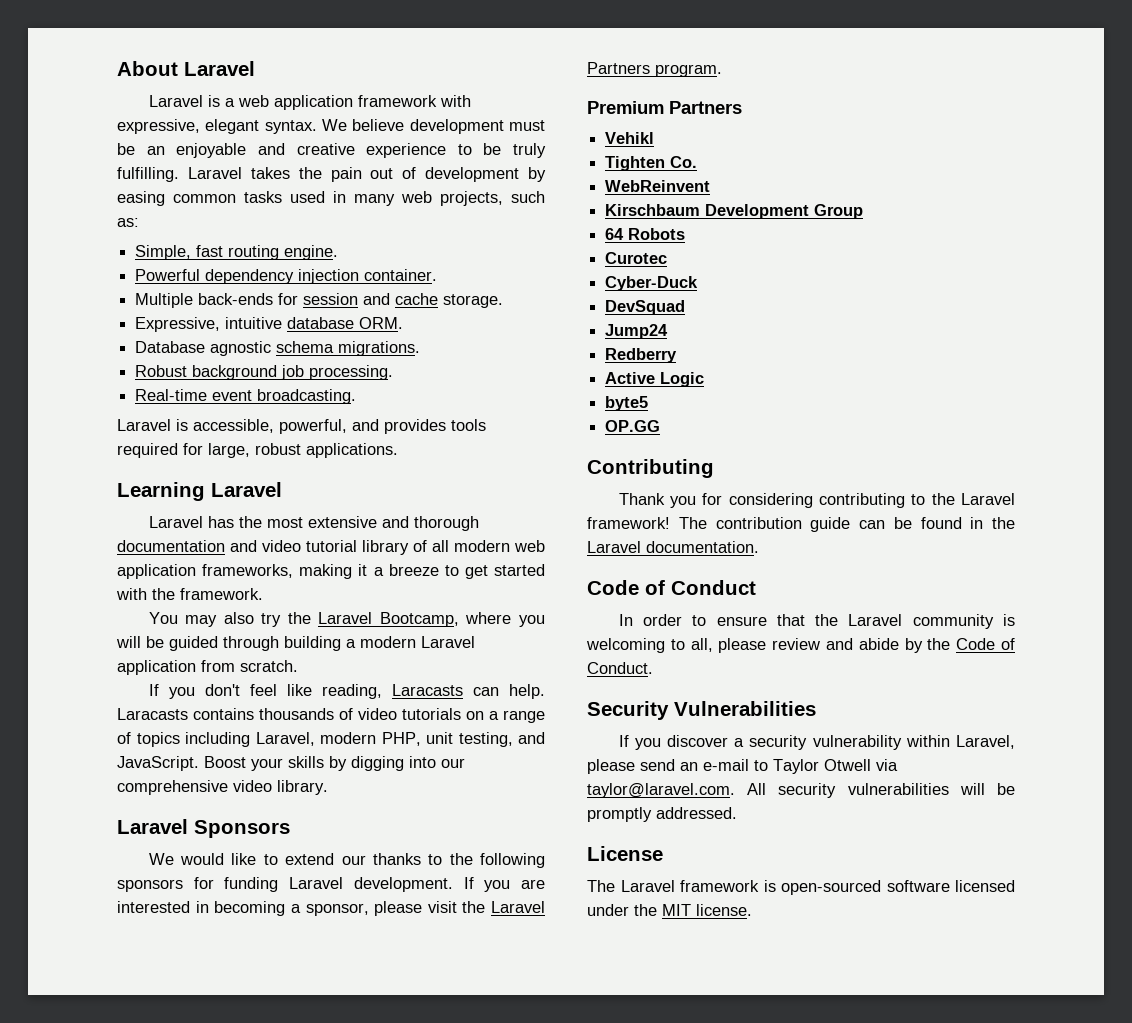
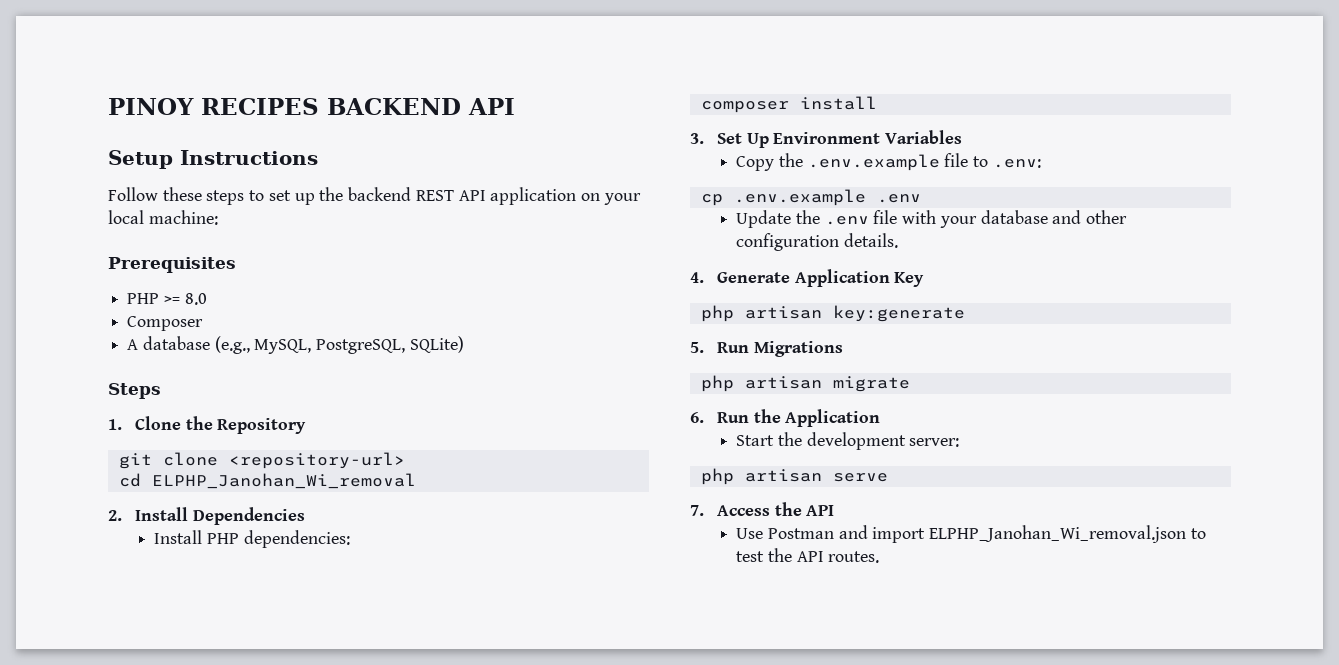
[117,61,255,76] [148,95,471,110] [117,119,545,134] [117,143,546,158] [117,167,546,182] [117,191,545,206] [117,218,139,227] [135,245,339,260] [135,269,438,284] [135,293,504,308] [135,317,404,332] [135,341,421,356] [135,365,394,380] [135,389,357,404] [117,419,486,434] [117,443,398,458] [117,482,282,501] [148,516,479,531] [117,540,545,555] [117,564,545,579] [116,588,263,600] [148,612,545,627] [116,636,475,651] [117,660,298,675] [148,684,545,699] [117,708,545,723] [117,732,545,747] [117,756,465,771] [117,780,328,795] [117,819,290,838] [148,853,545,868] [117,877,545,892] [117,901,545,916] [587,62,722,77] [587,101,742,114] [605,132,655,144] [605,156,698,171] [605,180,711,192] [605,204,864,219] [605,228,686,240] [605,252,668,264] [605,276,699,291] [605,300,686,315] [605,324,669,339] [605,348,678,363] [605,372,705,387] [605,396,649,411] [605,420,661,432] [587,459,714,478] [618,493,1015,508] [587,517,1015,532] [587,541,759,553] [587,580,756,595] [618,614,1015,629] [586,638,1015,653] [587,662,653,674] [587,701,816,720] [618,735,1015,750] [587,759,898,774] [587,783,1015,798] [587,807,737,822] [587,846,663,861] [587,880,1015,895] [587,904,752,916] About Laravel // Laravel is a web application framework with expressive, elegant syntax. We believe development must be an enjoyable and creative experience to be truly fulfilling. Laravel takes the pain out of development by easing common tasks used in many web projects, such as: // Simple, fast routing engine. // Powerful dependency injection container. // Multiple back-ends for session and cache storage. // Expressive, intuitive database ORM. // Database agnostic schema migrations. // Robust background job processing. // Real-time event broadcasting. // Laravel is accessible, powerful, and provides tools required for large, robust applications. // Learning Laravel // Laravel has the most extensive and thorough documentation and video tutorial library of all modern web application frameworks, making it a breeze to get started with the framework. // You may also try the Laravel Bootcamp, where you will be guided through building a modern Laravel application from scratch. // If you don't feel like reading, Laracasts can help. Laracasts contains thousands of video tutorials on a range of topics including Laravel, modern PHP, unit testing, and JavaScript. Boost your skills by digging into our comprehensive video library. // Laravel Sponsors // We would like to extend our thanks to the following sponsors for funding Laravel development. If you are interested in becoming a sponsor, please visit the Laravel Partners program. // Premium Partners // Vehikl // Tighten Co. // WebReinvent // Kirschbaum Development Group // 64 Robots // Curotec // Cyber-Duck // DevSquad // Jump24 // Redberry // Active Logic // byte5 // OP.GG // Contributing // Thank you for considering contributing to the Laravel framework! The contribution guide can be found in the Laravel documentation. // Code of Conduct // In order to ensure that the Laravel community is welcoming to all, please review and abide by the Code of Conduct. // Security Vulnerabilities // If you discover a security vulnerability within Laravel, please send an e-mail to Taylor Otwell via taylor@laravel.com. All security vulnerabilities will be promptly addressed. // License // The Laravel framework is open-sourced software licensed under the MIT license. -> [108,98,515,115] [108,150,318,169] [108,187,641,205] [108,210,218,225] [108,257,236,273] [127,293,207,305] [127,316,204,331] [127,336,464,354] [108,383,161,399] [108,416,307,434] [118,452,405,469] [118,473,416,489] [108,507,305,525] [154,530,350,548] [700,96,877,113] [690,130,963,148] [736,153,1041,171] [700,189,921,206] [736,210,1128,228] [736,233,899,251] [690,269,925,287] [700,305,965,322] [690,341,843,357] [700,375,910,392] [690,409,881,427] [736,432,960,450] [700,468,888,485] [690,502,835,516] [736,525,1206,543] [736,548,880,563] PINOY RECIPES BACKEND API // Setup Instructions // Follow these steps to set up the backend REST API application on your local machine: // Prerequisites // PHP >= 8.0 // Composer // A database (e.g., MySQL, PostgreSQL, SQLite) // Steps // 1. Clone the Repository // git clone <repository-url> // cd ELPHP_Janohan_Wi_removal // 2. Install Dependencies // Install PHP dependencies: // composer install // 3. Set Up Environment Variables // Copy the .env.example file to .env: // cp .env.example .env // Update the .env file with your database and other configuration details. // 4. Generate Application Key // php artisan key:generate // 5. Run Migrations // php artisan migrate // 6. Run the Application // Start the development server: // php artisan serve // 7. Access the API // Use Postman and import ELPHP_Janohan_Wi_removal.json to test the API routes.

